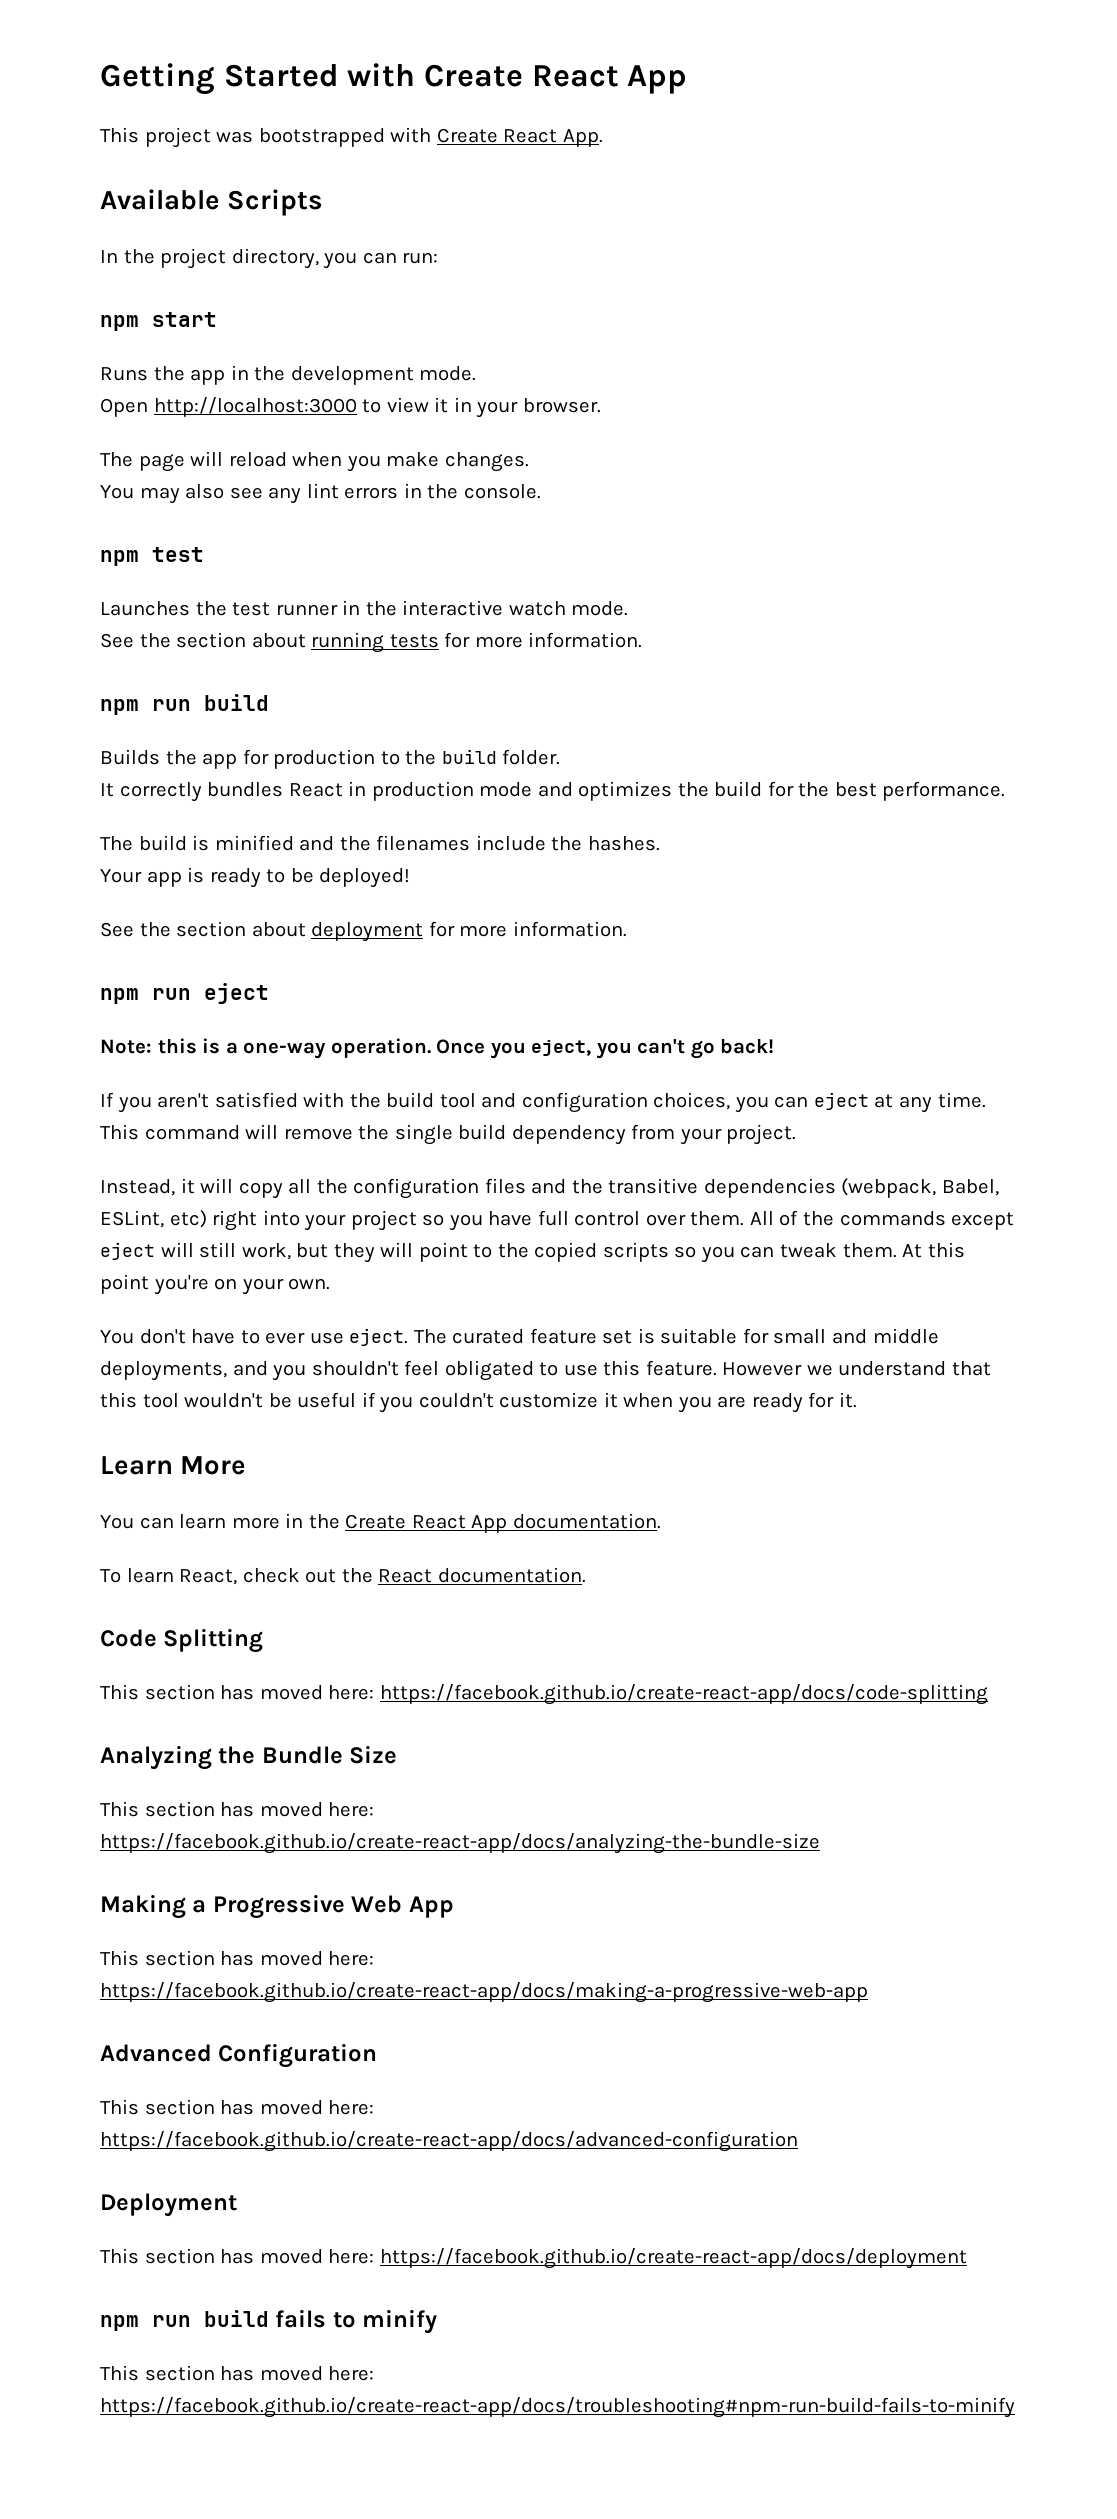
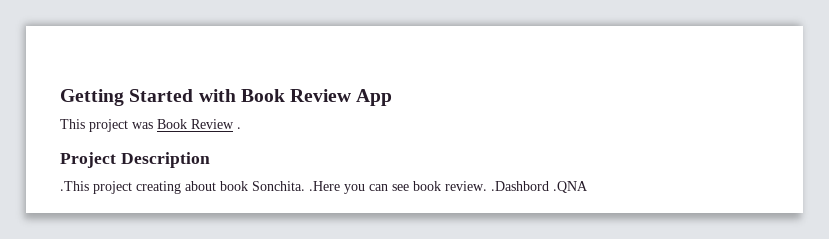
[423,64,619,87] Create React -> [240,89,352,102] Book Review
[258,127,603,147] [100,189,324,216] [100,248,439,269] [100,312,217,331] [100,365,477,385] [100,397,601,418] [100,451,529,472] [100,483,541,504] [100,547,204,566] [100,600,629,616] [100,632,643,653] [100,694,269,715] [100,749,561,769] [100,781,1006,802] [100,835,660,851] [100,867,411,888] [100,921,627,942] [100,983,269,1004] [100,1038,775,1059] [100,1092,986,1113] [100,1124,797,1145] [100,1178,999,1199] [100,1210,1015,1231] [100,1242,965,1263] [100,1274,331,1295] [100,1328,939,1346] [100,1360,991,1381] [100,1392,858,1413] [100,1456,247,1475] [100,1513,661,1533] [100,1567,586,1585] [100,1628,264,1653] [100,1684,988,1705] [100,1745,398,1770] [100,1801,375,1817] [100,1833,820,1854] [100,1894,454,1919] [100,1950,375,1966] [100,1982,868,2003] [100,2043,378,2068] [100,2099,375,2115] [100,2131,798,2152] [100,2193,237,2217] [100,2248,967,2269] [100,2309,438,2334] [100,2365,375,2381] [100,2397,1015,2418] bootstrapped with Create React App. // Available Scripts // In the project directory, you can run: // npm start // Runs the app in the development mode. // Open http://localhost:3000 to view it in your browser. // The page will reload when you make changes. // You may also see any lint errors in the console. // npm test // Launches the test runner in the interactive watch mode. // See the section about running tests for more information. // npm run build // Builds the app for production to the build folder. // It correctly bundles React in production mode and optimizes the build for the best performance. // The build is minified and the filenames include the hashes. // Your app is ready to be deployed! // See the section about deployment for more information. // npm run eject // Note: this is a one-way operation. Once you eject, you can't go back! // If you aren't satisfied with the build tool and configuration choices, you can eject at any time. This command will remove the single build dependency from your project. // Instead, it will copy all the configuration files and the transitive dependencies (webpack, Babel, ESLint, etc) right into your project so you have full control over them. All of the commands except eject will still work, but they will point to the copied scripts so you can tweak them. At this point you're on your own. // You don't have to ever use eject. The curated feature set is suitable for small and middle deployments, and you shouldn't feel obligated to use this feature. However we understand that this tool wouldn't be useful if you couldn't customize it when you are ready for it. // Learn More // You can learn more in the Create React App documentation. // To learn React, check out the React documentation. // Code Splitting // This section has moved here: https://facebook.github.io/create-react-app/docs/code-splitting // Analyzing the Bundle Size // This section has moved here: https://facebook.github.io/create-react-app/docs/analyzing-the-bundle-size // Making a Progressive Web App // This section has moved here: https://facebook.github.io/create-react-app/docs/making-a-progressive-web-app // Advanced Configuration // This section has moved here: https://facebook.github.io/create-react-app/docs/advanced-configuration // Deployment // This section has moved here: https://facebook.github.io/create-react-app/docs/deployment // npm run build fails to minify // This section has moved here: https://facebook.github.io/create-react-app/docs/troubleshooting#npm-run-build-fails-to-minify -> [157,119,241,129] [60,152,210,168] [60,181,588,194] Book Review . // Project Description // .This project creating about book Sonchita. .Here you can see book review. .Dashbord .QNA

